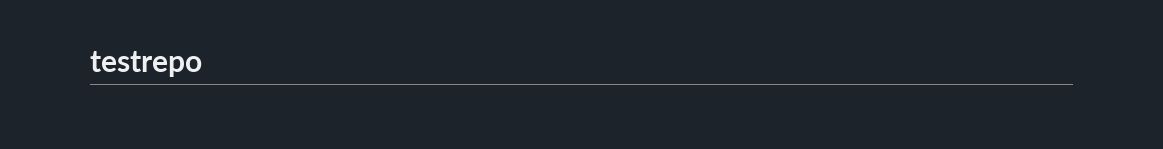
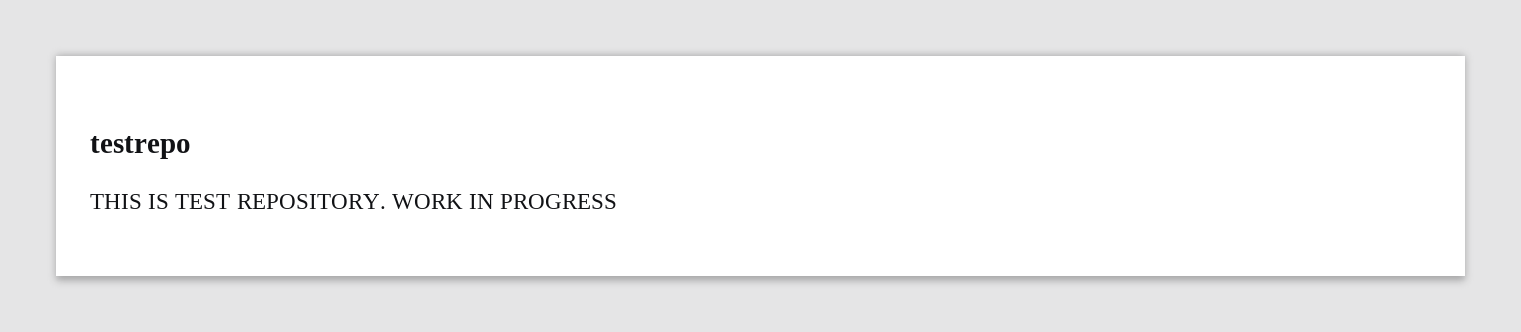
(202, 64) none -> [90,194,618,209] // THIS IS TEST REPOSITORY. WORK IN PROGRESS

